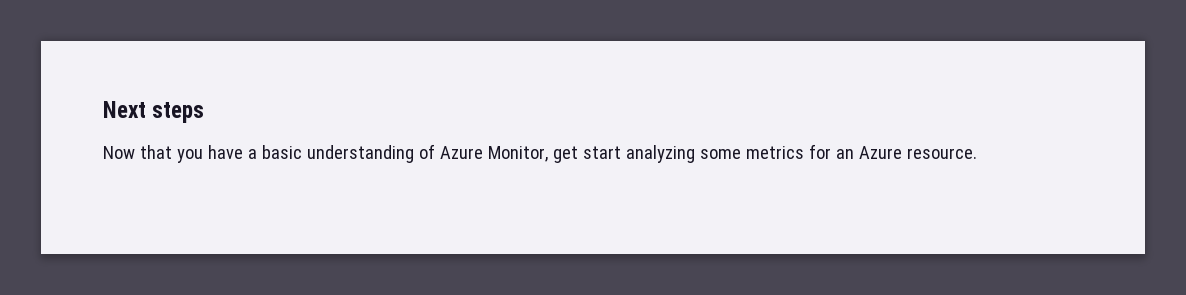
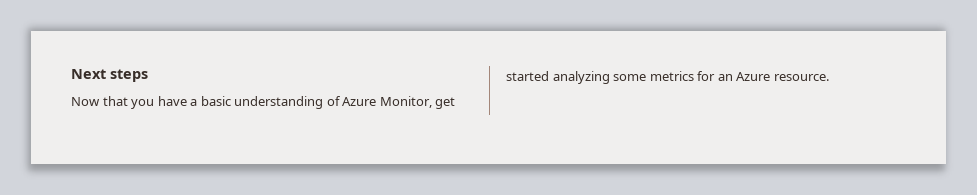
[582,146,621,159] start -> [506,71,549,81] started

